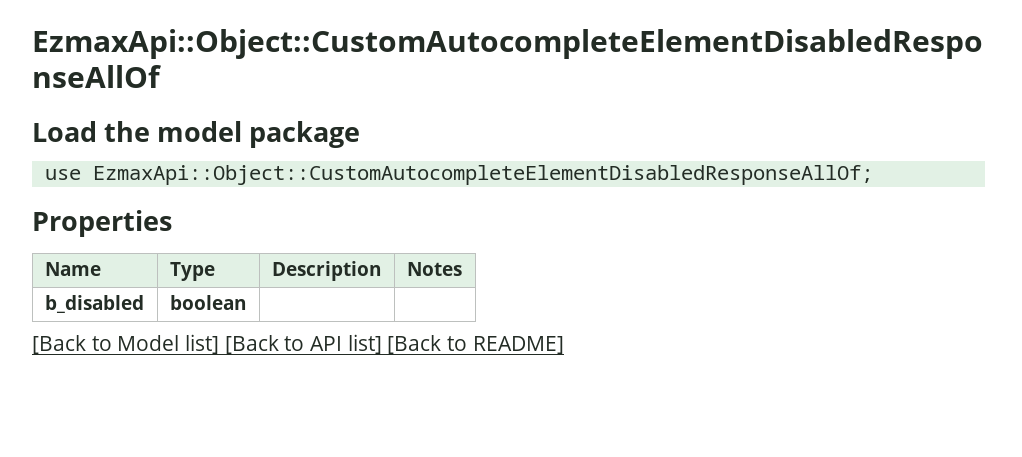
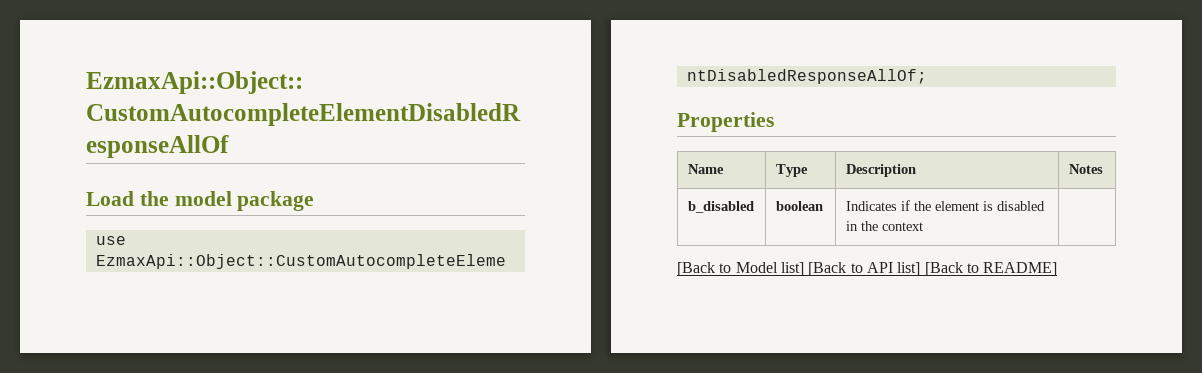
(246, 302) none -> [845,200,1045,211] [845,221,923,231] Indicates if the element is disabled in the context

